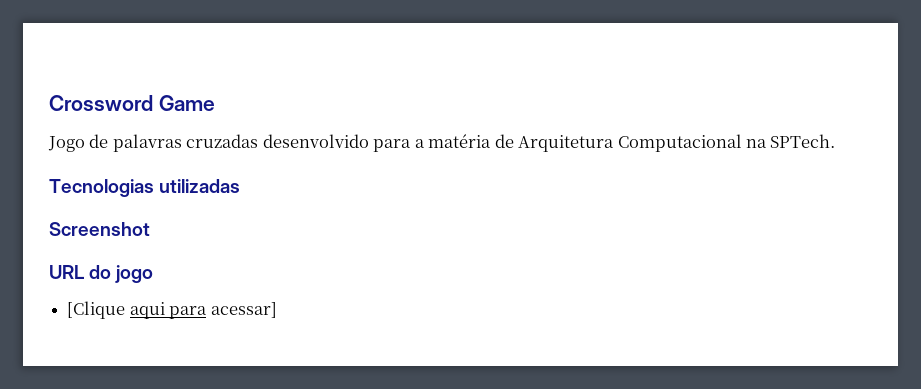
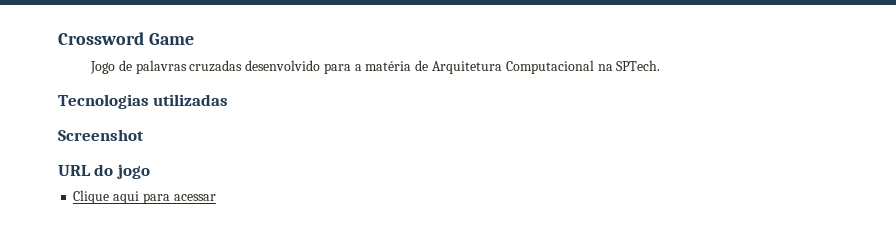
[67,301,126,319] [Clique -> [73,190,110,204] Clique
[210,302,277,318] acessar] -> [173,194,216,201] acessar

